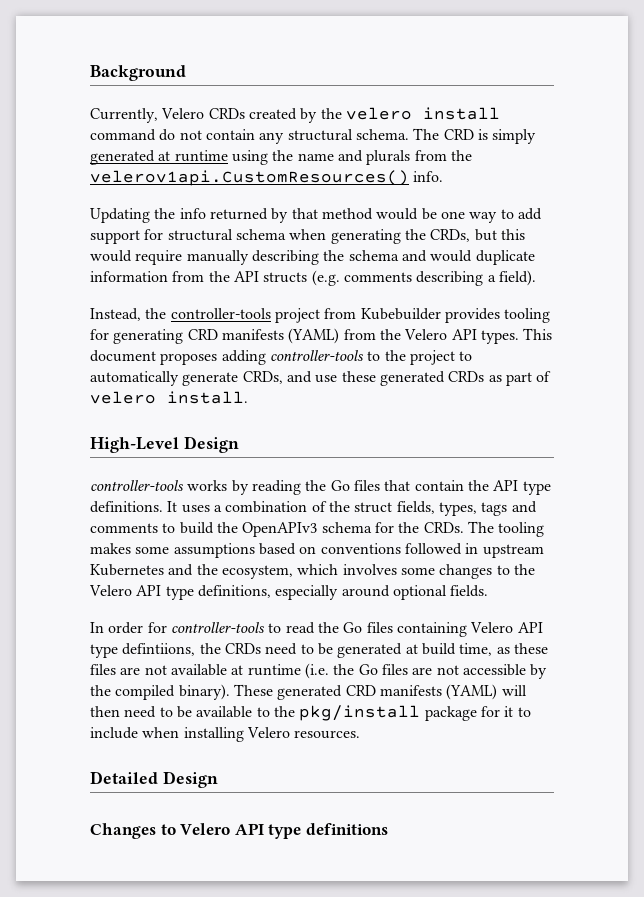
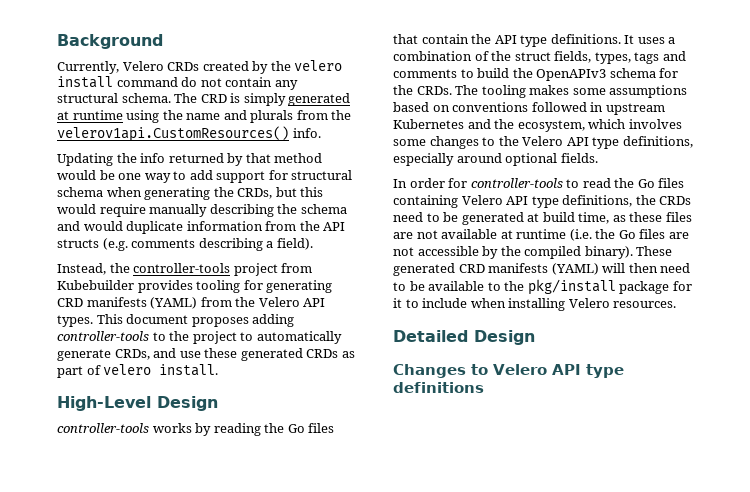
[122,643,196,656] defintiions, -> [562,195,633,207] definitions,

